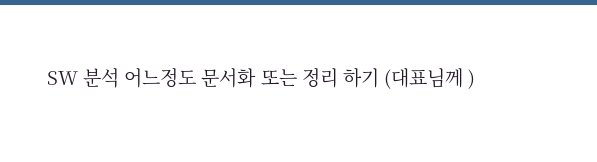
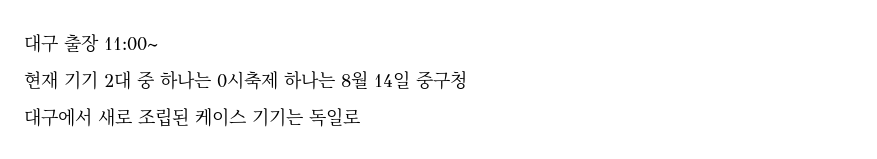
[47,68,476,89] SW 분석 어느정도 문서화 또는 정리 하기 (대표님께 ) -> [24,34,158,53] [24,70,467,90] [24,107,360,127] 대구 출장 11:00~ // 현재 기기 2대 중 하나는 0시축제 하나는 8월 14일 중구청 // 대구에서 새로 조립된 케이스 기기는 독일로

